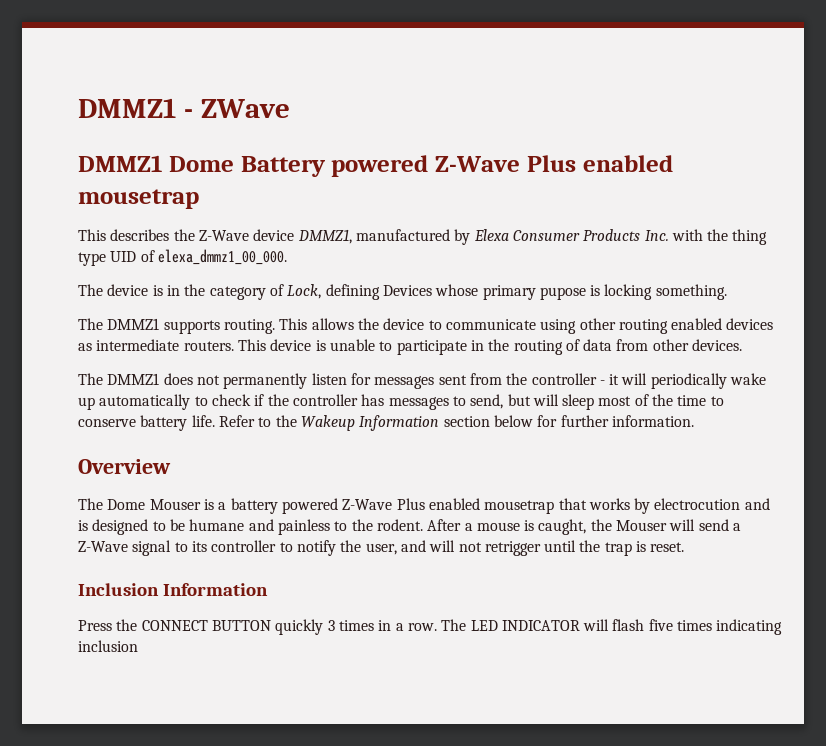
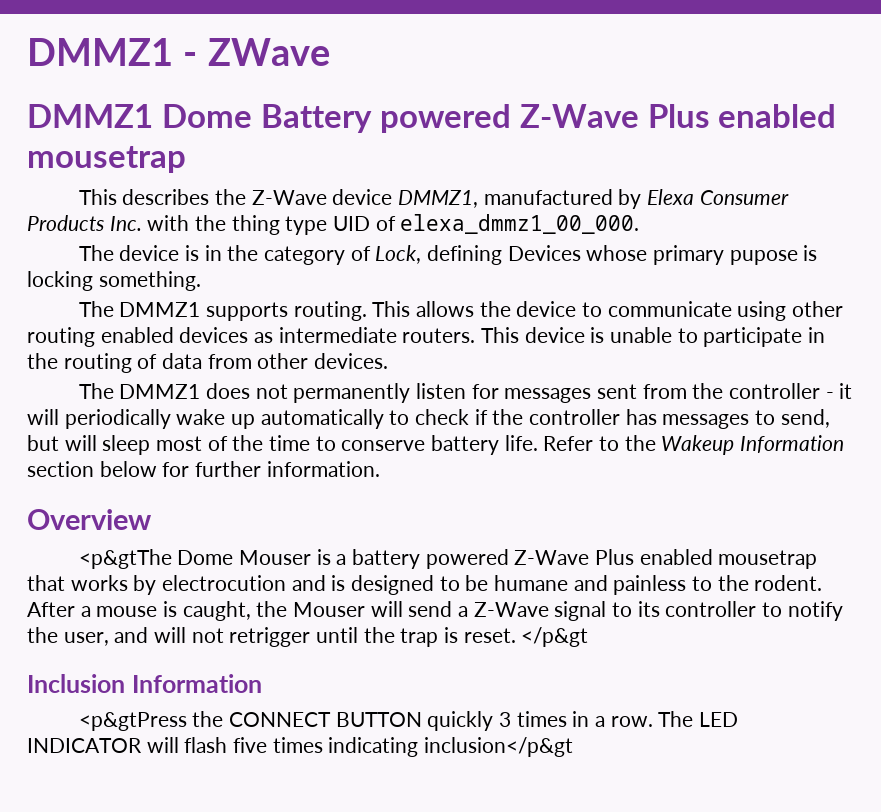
[78,498,103,510] The -> [78,549,172,569] <p&gtThe
(685, 547) none -> [521,627,589,647] </p&gt
[78,620,112,631] Press -> [78,712,187,731] <p&gtPress
[78,640,138,652] inclusion -> [424,737,574,757] inclusion</p&gt

